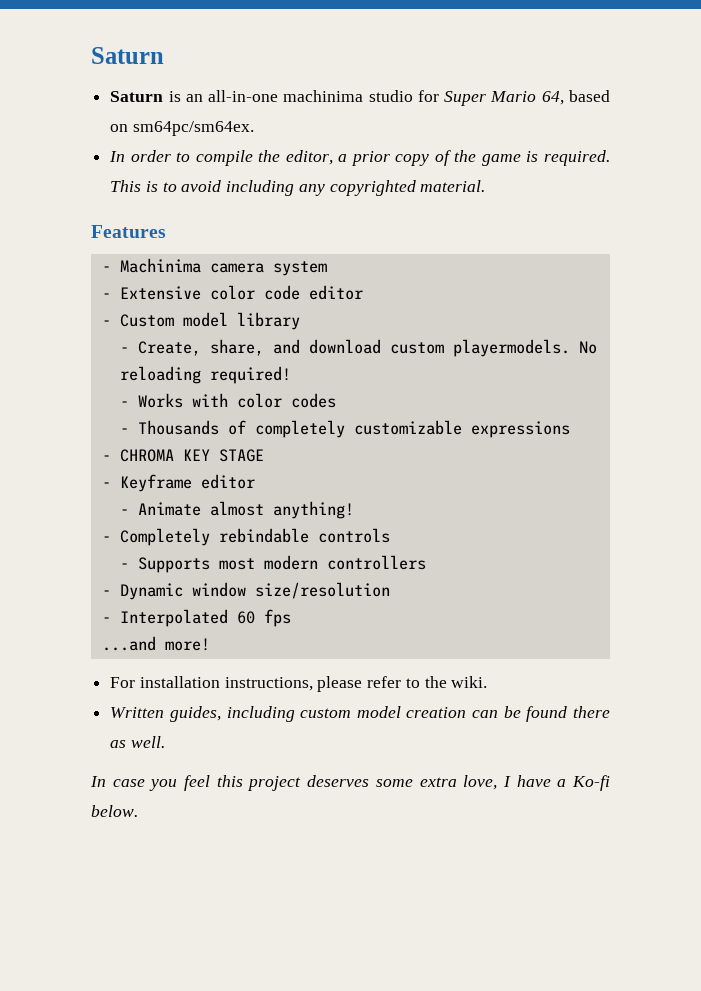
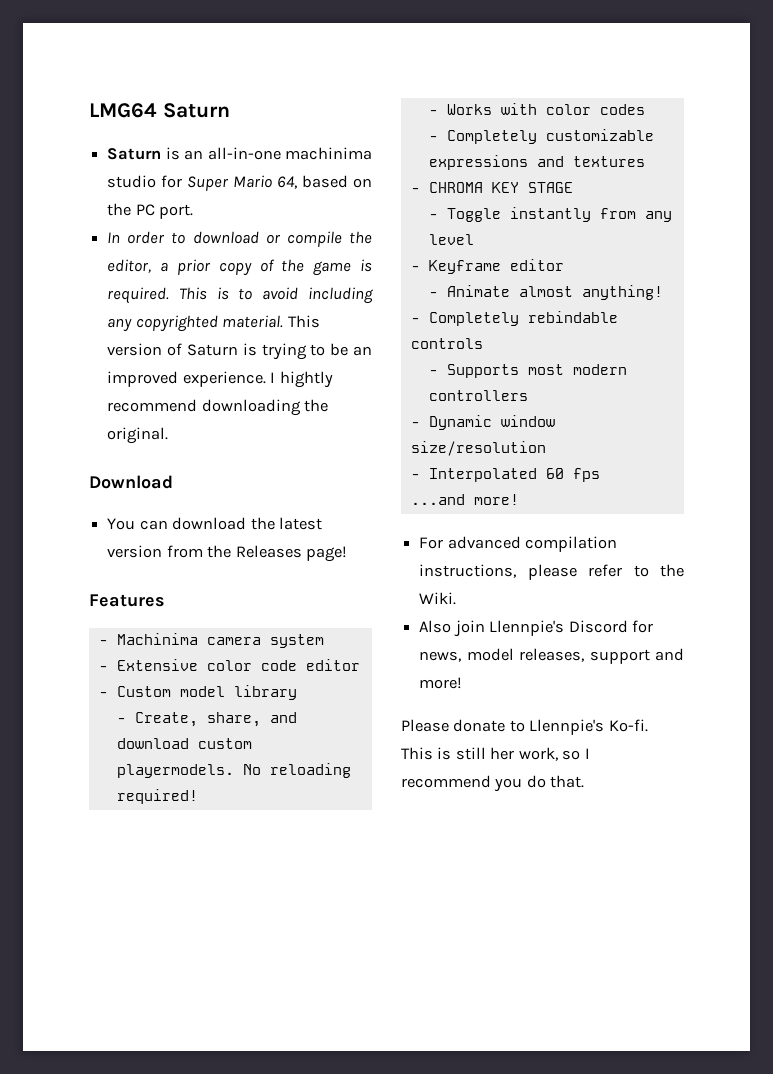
(91, 55) none -> [89,103,157,118] LMG64
[132,121,254,136] sm64pc/sm64ex. -> [107,203,194,219] the PC port.
(191, 157) none -> [192,231,281,244] download or
(486, 186) none -> [287,315,320,328] [107,343,372,360] [107,371,333,388] [107,399,329,416] [107,427,169,444] [89,475,173,489] [107,517,322,530] [107,545,347,562] This version of Saturn is trying to be an improved experience. I hightly recommend downloading the original. // Download // You can download the latest version from the Releases page!
[137,420,345,438] Thousands of completely -> [446,130,537,144] Completely
(570, 429) none -> [536,156,645,167] and textures
(264, 455) none -> [428,207,672,222] [428,234,474,245] // - Toggle instantly from any level
[139,676,220,688] installation -> [447,536,618,552] advanced compilation
[451,676,488,688] [110,706,611,722] [110,736,165,748] [90,775,610,791] [91,805,138,817] wiki. // Written guides, including custom model creation can be found there as well. // In case you feel this project deserves some extra love, I have a Ko-fi below. -> [419,592,457,605] [419,620,653,637] [419,648,684,664] [419,677,463,689] [401,719,648,735] [401,747,590,761] [401,775,585,792] Wiki. // Also join Llennpie's Discord for news, model releases, support and more! // Please donate to Llennpie's Ko-fi. This is still her work, so I recommend you do that.

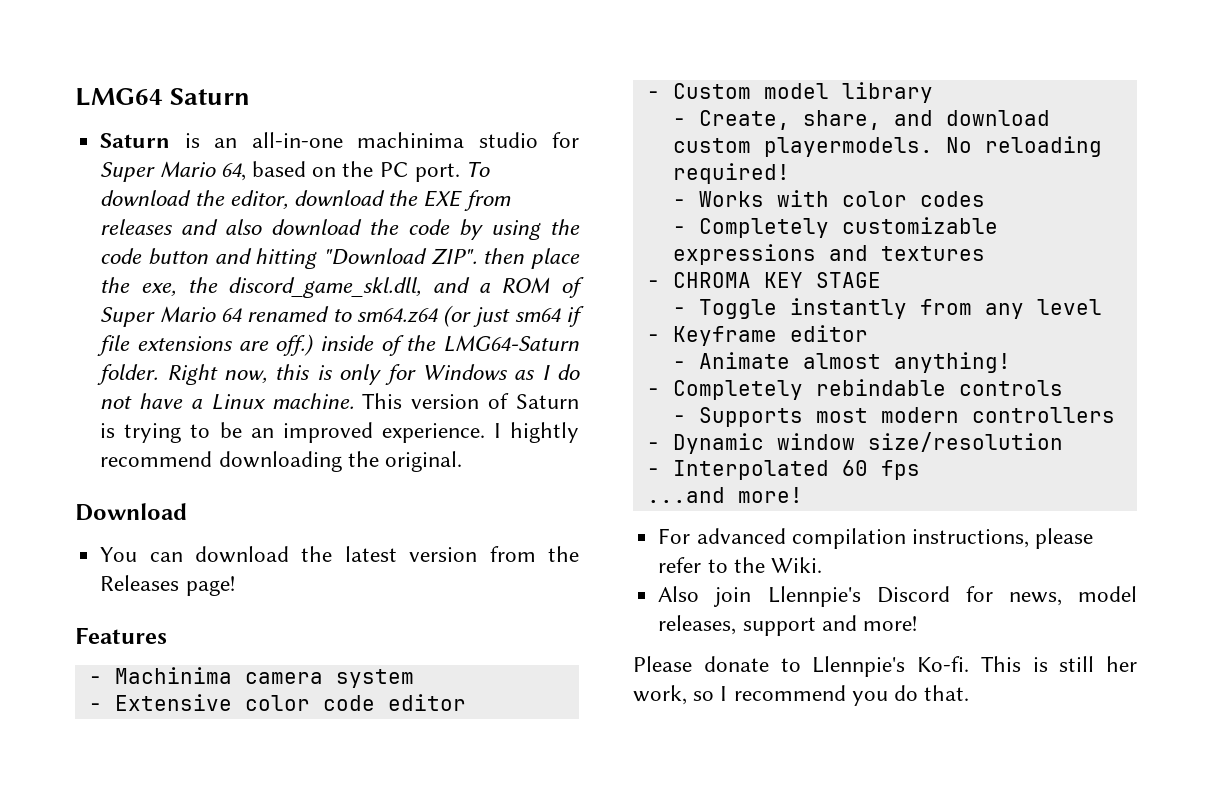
[107,231,373,247] [107,259,372,276] [107,287,374,304] [107,315,284,332] // In order to download or compile the editor, a prior copy of the game is required. This is to avoid including any copyrighted material. -> [465,161,490,177] [100,190,511,211] [100,219,580,240] [100,248,580,269] [100,277,584,298] [100,305,584,327] [97,334,579,356] [97,364,580,385] [100,393,354,410] To download the editor, download the EXE from releases and also download the code by using the code button and hitting "Download ZIP". then place the exe, the discord_game_skl.dll, and a ROM of Super Mario 64 renamed to sm64.z64 (or just sm64 if file extensions are off.) inside of the LMG64-Saturn folder. Right now, this is only for Windows as I do not have a Linux machine.

